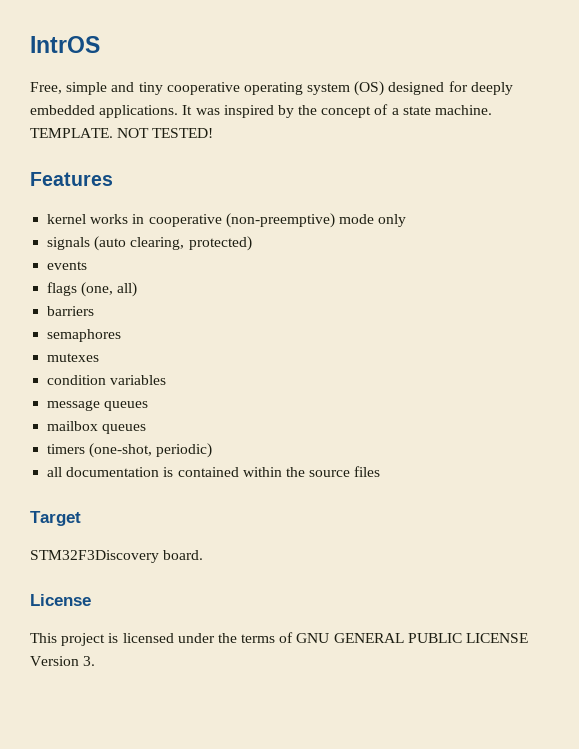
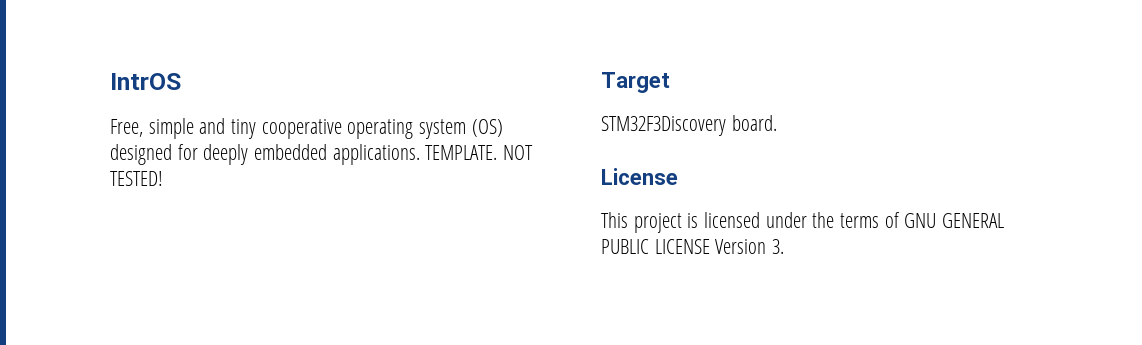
[182,104,493,118] [30,128,214,138] [30,172,113,186] [47,213,407,228] [47,236,252,251] [47,261,88,270] [47,282,138,297] [47,306,95,316] [47,329,122,342] [47,353,100,362] [47,375,167,385] [47,400,149,411] [47,421,147,434] [47,443,213,458] [47,466,381,477] It was inspired by the concept of a state machine. TEMPLATE. NOT TESTED! // Features // kernel works in cooperative (non-preemptive) mode only // signals (auto clearing, protected) // events // flags (one, all) // barriers // semaphores // mutexes // condition variables // message queues // mailbox queues // timers (one-shot, periodic) // all documentation is contained within the source files -> [425,145,534,160] [110,171,163,186] TEMPLATE. NOT TESTED!

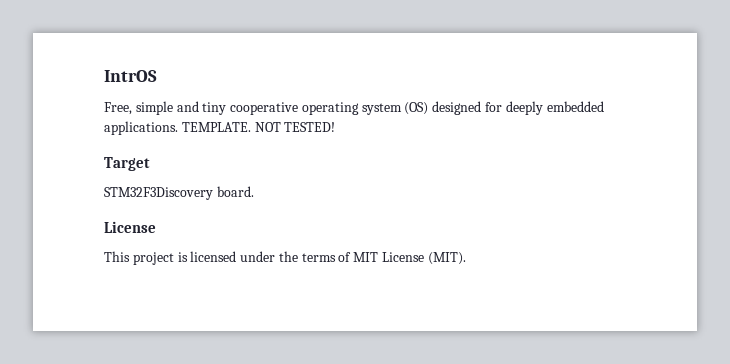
[904,213,1005,228] [601,239,785,254] GNU GENERAL PUBLIC LICENSE Version 3. -> [353,252,466,265] MIT License (MIT).

